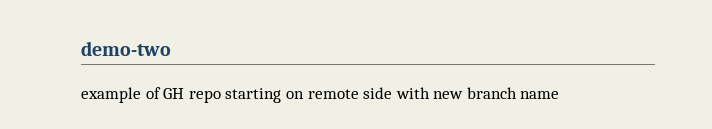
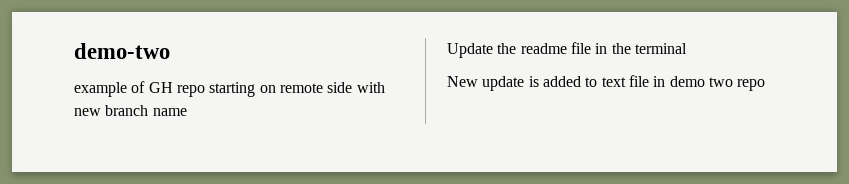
(560, 95) none -> [447,42,687,58] [447,75,766,91] // Update the readme file in the terminal // New update is added to text file in demo two repo

